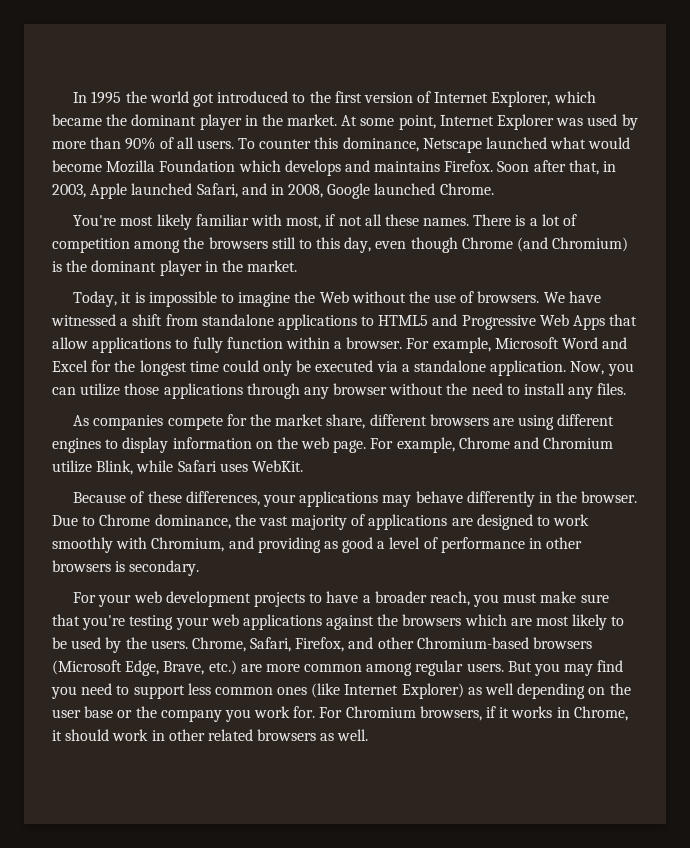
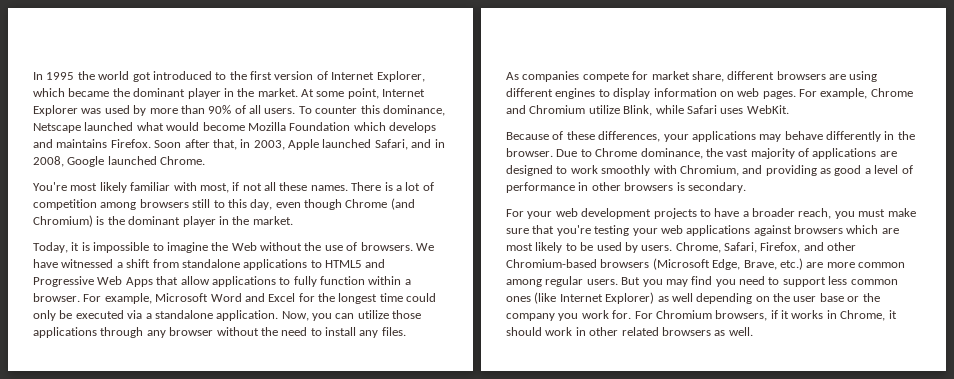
[183,237,205,249] the -> (137, 206) none
[249,414,271,426] the -> (649, 75) none
[276,437,367,453] the web page. -> [737,88,796,99] web pages.
[377,614,399,626] the -> (792, 230) none
[125,637,147,649] the -> (638, 247) none

